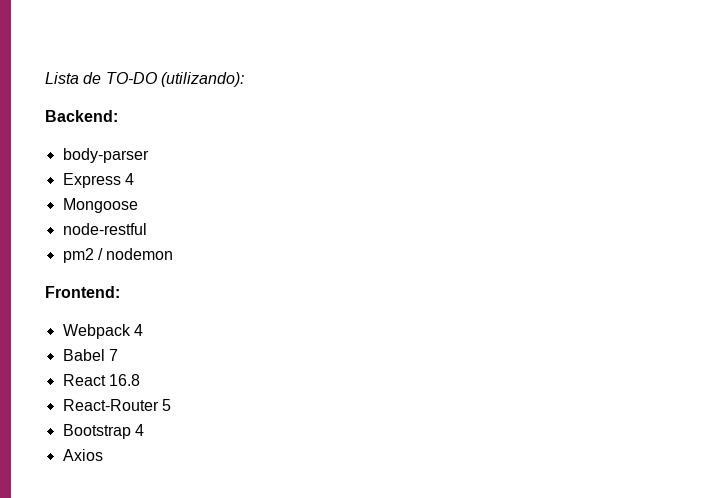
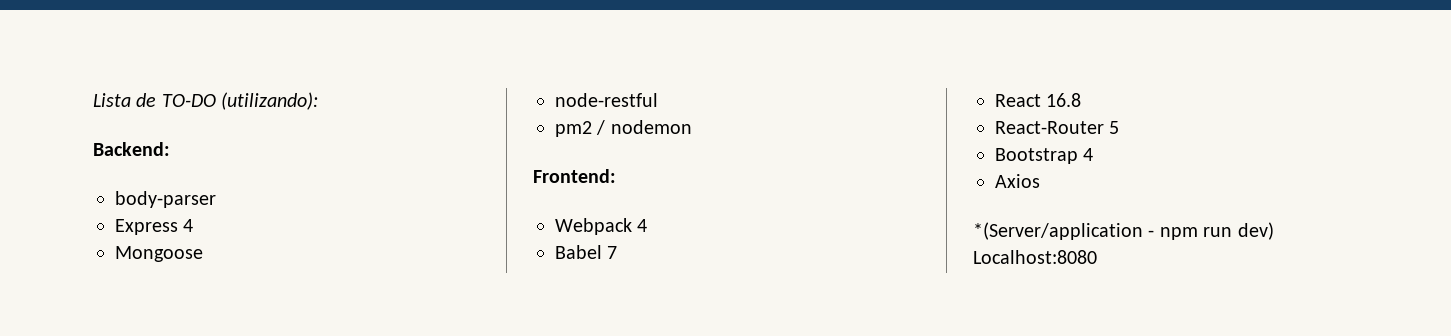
(103, 455) none -> [973,222,1274,240] [973,250,1097,264] // *(Server/application - npm run dev) Localhost:8080

